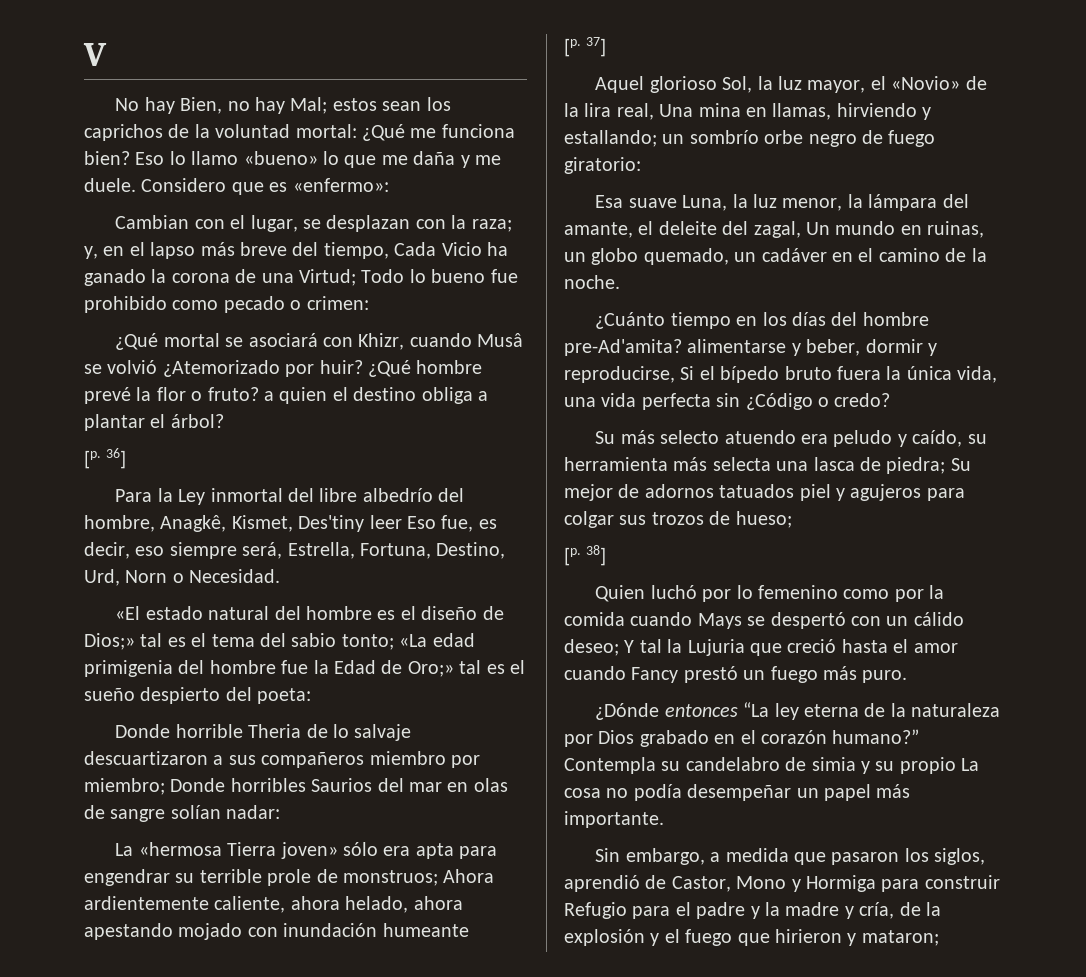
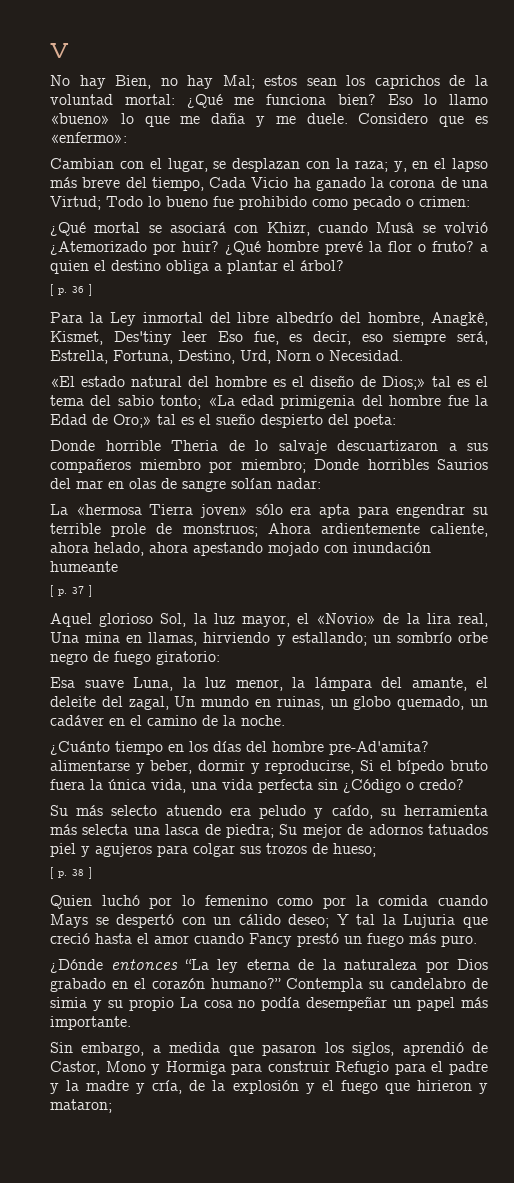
[84,448,127,469] [p. 36] -> [50,284,92,296] [ p. 36 ]
[564,37,607,57] [p. 37] -> [50,585,92,597] [ p. 37 ]
[564,545,607,566] [p. 38] -> [50,867,92,879] [ p. 38 ]

